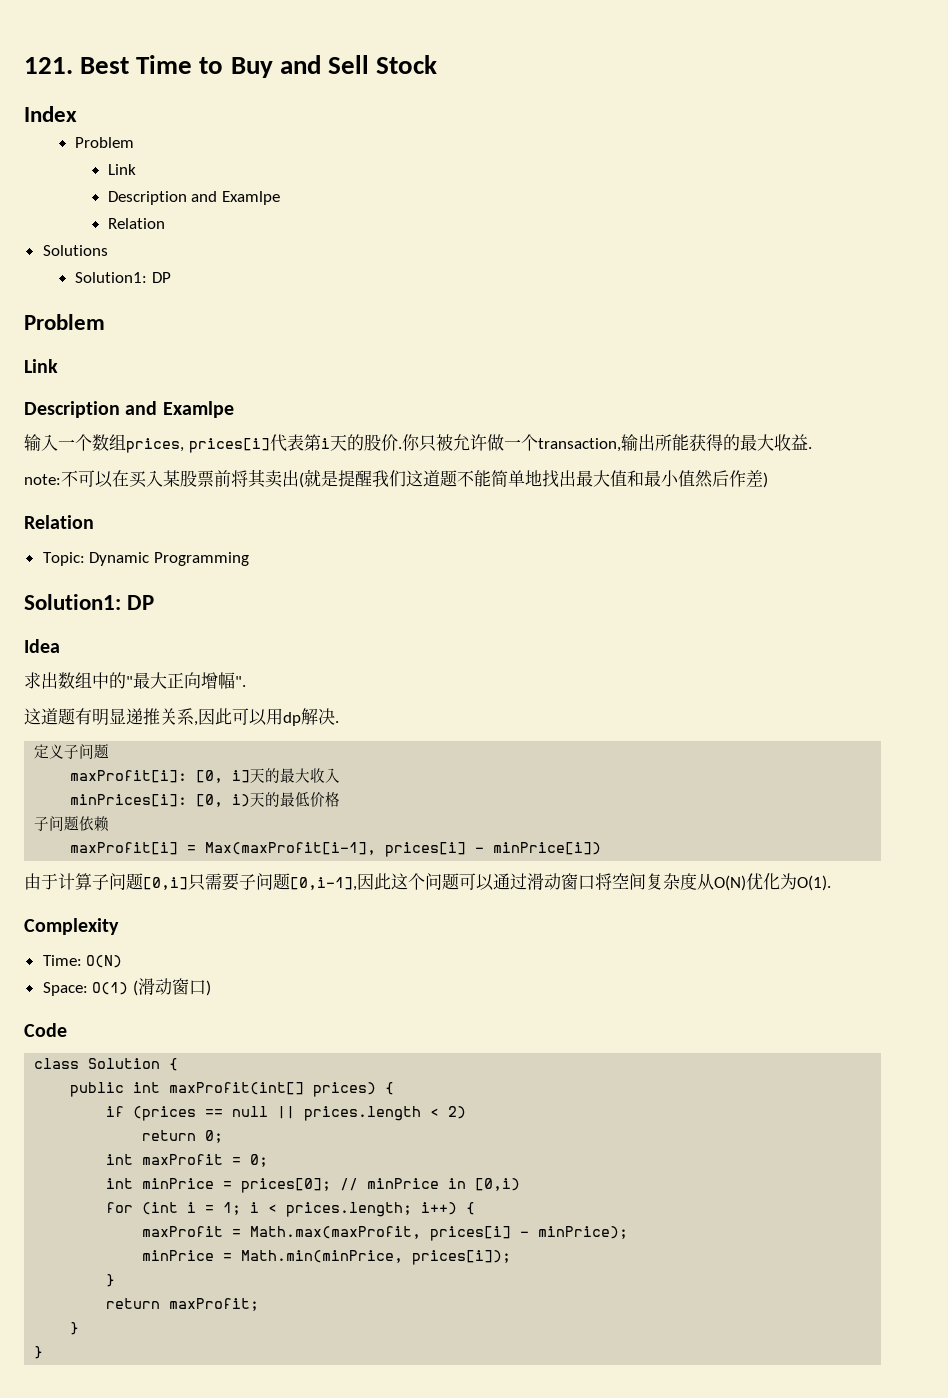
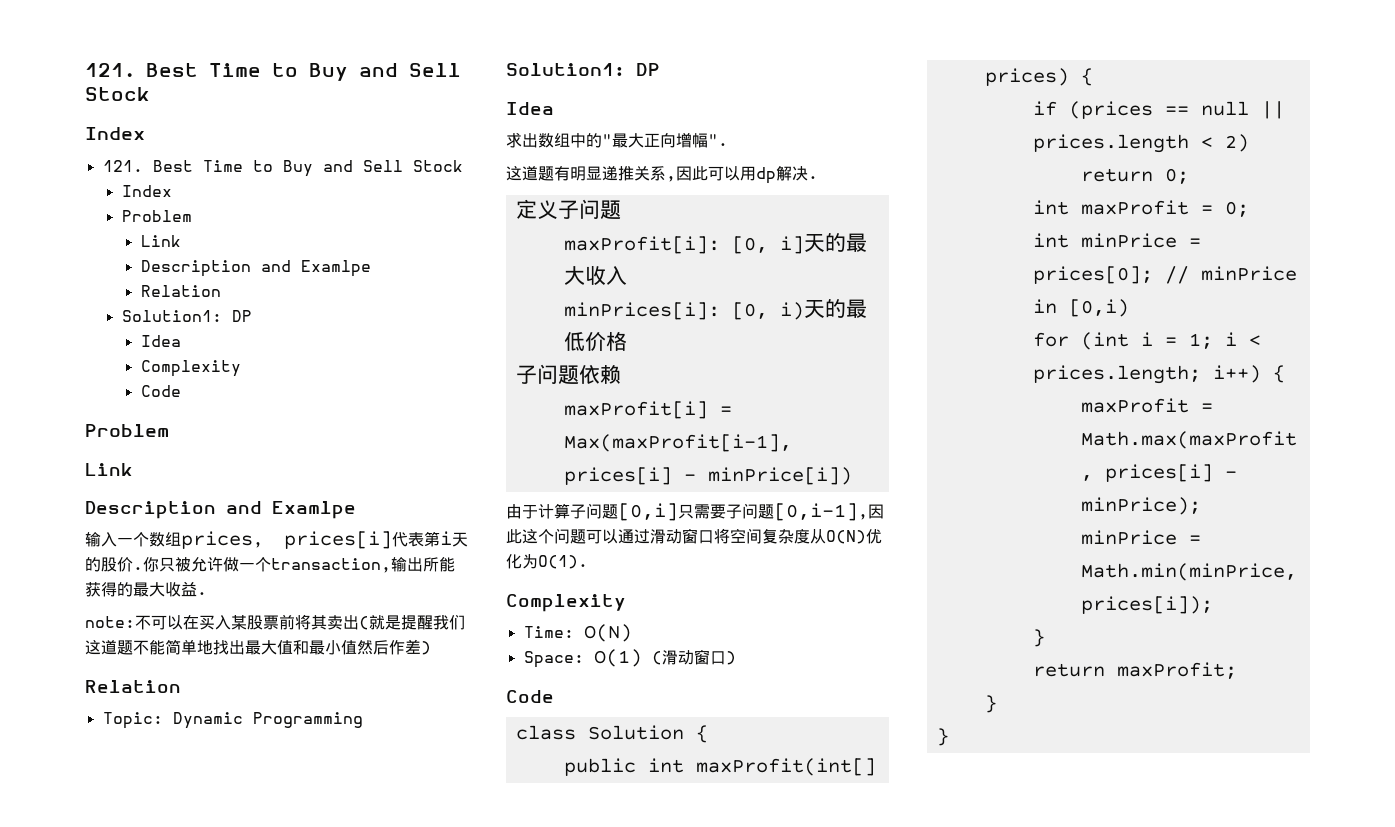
[24,55,438,78] [24,106,77,122] 121. Best Time to Buy and Sell Stock // Index -> [85,63,461,81] [85,87,150,101] [85,127,145,140] [102,160,463,177] [121,185,172,197] 121. Best Time to Buy and Sell Stock // Index // 121. Best Time to Buy and Sell Stock // Index
[42,245,108,256] [75,272,171,283] // Solutions // Solution1: DP -> [121,310,252,322] [140,335,181,347] [140,360,241,377] [140,385,181,397] // Solution1: DP // Idea // Complexity // Code

